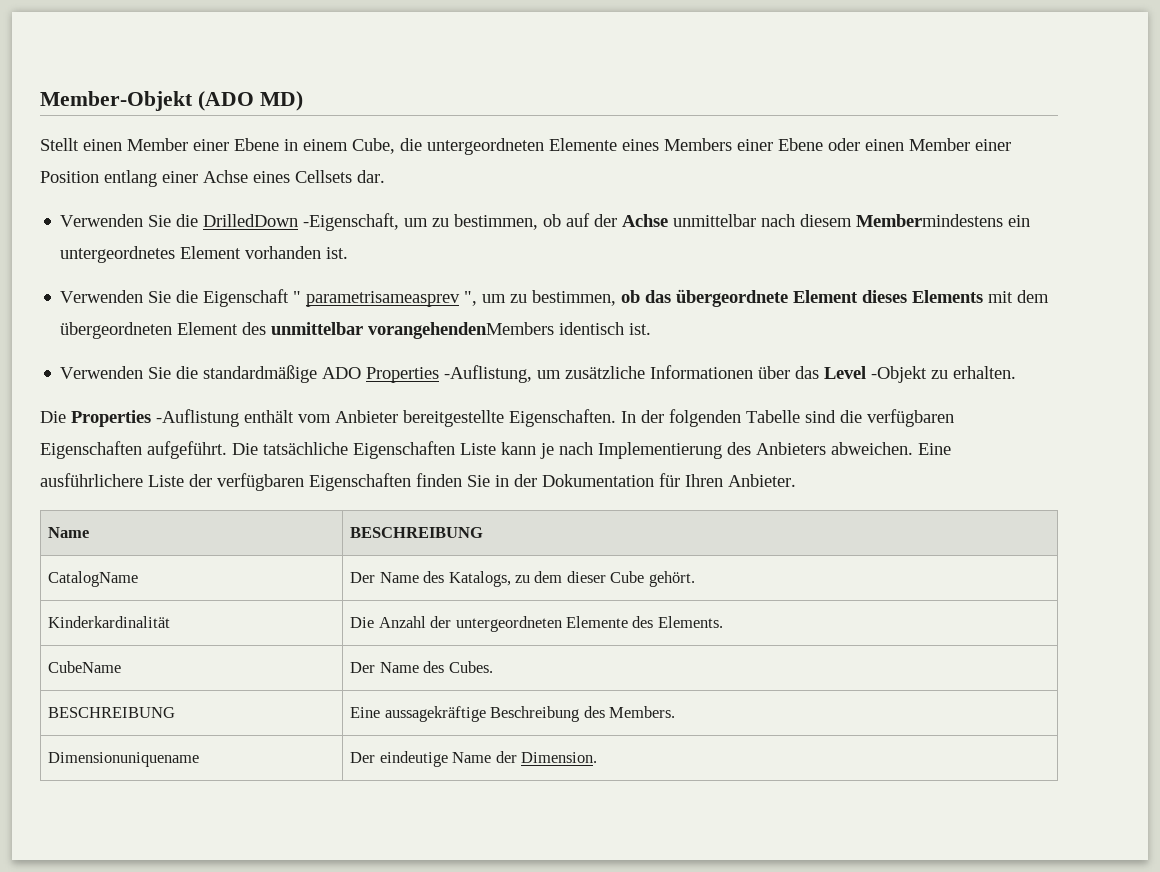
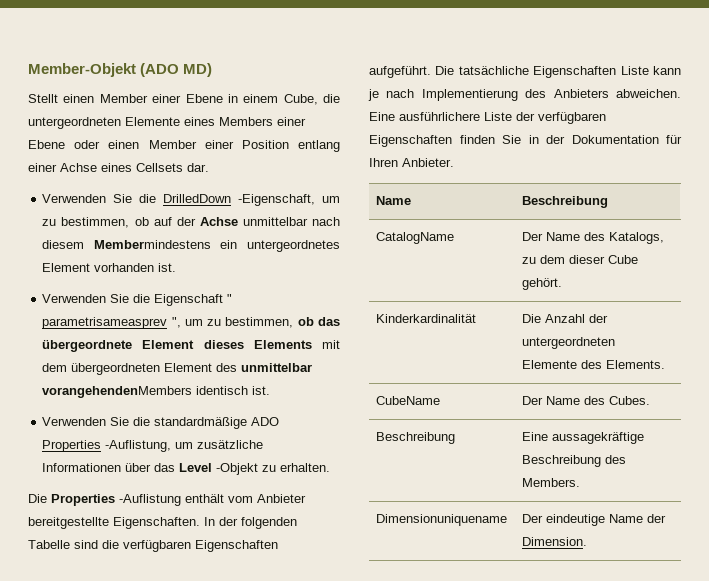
[350,527,484,538] BESCHREIBUNG -> [522,196,609,208] Beschreibung
[48,707,176,718] BESCHREIBUNG -> [376,432,456,444] Beschreibung

